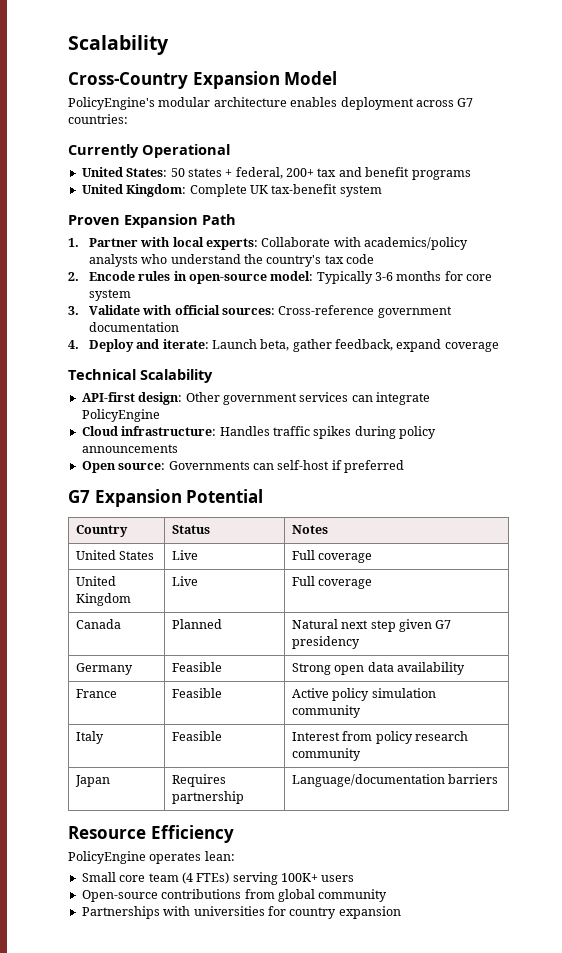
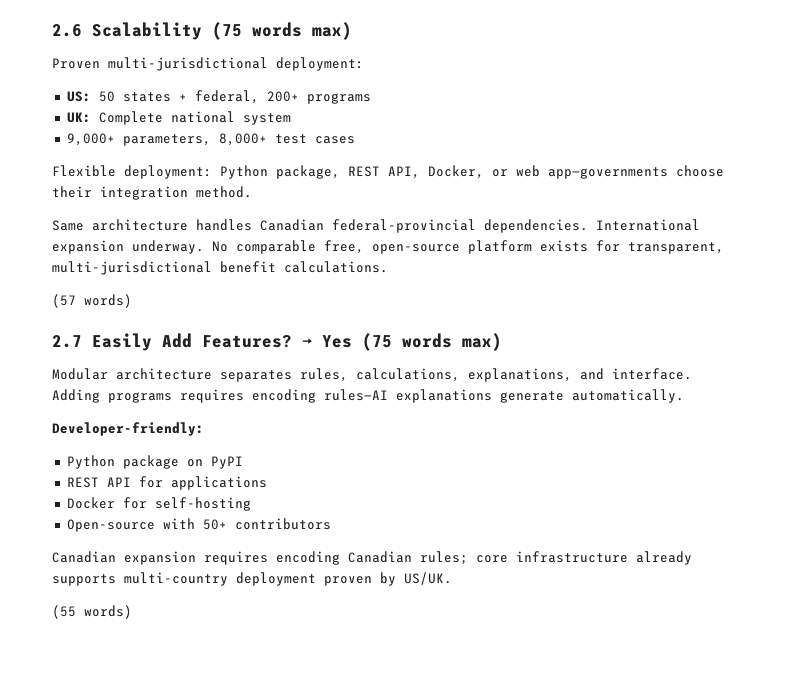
[68,35,169,55] [68,71,338,89] [68,97,474,110] [68,114,128,124] [68,144,230,158] [81,167,168,177] Scalability // Cross-Country Expansion Model // PolicyEngine's modular architecture enables deployment across G7 countries: // Currently Operational // United States: -> [52,22,352,40] [52,57,364,71] [66,91,91,102] 2.6 Scalability (75 words max) // Proven multi-jurisdictional deployment: // US:
[317,167,471,180] [81,184,382,197] [68,214,236,228] [68,237,469,250] [88,254,375,267] [68,271,493,284] [88,289,131,301] [68,305,452,318] [88,322,179,332] [68,339,499,352] [68,369,213,383] [81,392,430,405] [81,409,160,422] [81,426,436,439] [81,444,178,453] [81,460,404,473] [68,489,264,507] [75,525,128,537] [171,525,210,534] [291,525,328,534] [75,550,155,560] [171,550,198,560] [291,550,373,563] [75,576,116,586] [75,593,131,606] [171,576,198,586] [291,576,373,589] [75,619,121,629] [171,619,222,629] [291,619,452,632] [291,636,360,649] [75,663,133,675] [171,662,222,672] [291,662,465,675] [75,689,117,698] [171,688,222,698] [291,688,436,701] [291,705,361,718] [75,731,104,744] [171,731,222,741] [291,731,468,744] [291,748,361,761] [74,775,110,787] [171,774,226,787] [171,791,244,804] [291,774,499,787] [68,825,234,843] [68,851,235,864] [81,872,355,885] [81,889,388,902] [81,906,401,919] tax and benefit programs // United Kingdom: Complete UK tax-benefit system // Proven Expansion Path // 1. Partner with local experts: Collaborate with academics/policy analysts who understand the country's tax code // 2. Encode rules in open-source model: Typically 3-6 months for core system // 3. Validate with official sources: Cross-reference government documentation // 4. Deploy and iterate: Launch beta, gather feedback, expand coverage // Technical Scalability // API-first design: Other government services can integrate PolicyEngine // Cloud infrastructure: Handles traffic spikes during policy announcements // Open source: Governments can self-host if preferred // G7 Expansion Potential // Country | Status | Notes // United States | Live | Full coverage // United Kingdom | Live | Full coverage // Canada | Planned | Natural next step given G7 presidency // Germany | Feasible | Strong open data availability // France | Feasible | Active policy simulation community // Italy | Feasible | Interest from policy research community // Japan | Requires partnership | Language/documentation barriers // Resource Efficiency // PolicyEngine operates lean: // Small core team (4 FTEs) serving 100K+ users // Open-source contributions from global community // Partnerships with universities for country expansion -> [306,93,371,104] [66,111,291,125] [66,133,355,146] [52,165,724,179] [52,186,252,200] [52,219,700,233] [52,240,724,254] [52,261,388,275] [52,294,132,308] [52,333,502,351] [52,368,692,382] [52,389,684,403] [52,422,204,436] [66,455,243,469] [66,476,267,490] [66,497,251,511] [66,518,331,532] [52,551,692,565] [52,572,452,586] [52,605,132,619] programs // UK: Complete national system // 9,000+ parameters, 8,000+ test cases // Flexible deployment: Python package, REST API, Docker, or web app—governments choose their integration method. // Same architecture handles Canadian federal-provincial dependencies. International expansion underway. No comparable free, open-source platform exists for transparent, multi-jurisdictional benefit calculations. // (57 words) // 2.7 Easily Add Features? → Yes (75 words max) // Modular architecture separates rules, calculations, explanations, and interface. Adding programs requires encoding rules—AI explanations generate automatically. // Developer-friendly: // Python package on PyPI // REST API for applications // Docker for self-hosting // Open-source with 50+ contributors // Canadian expansion requires encoding Canadian rules; core infrastructure already supports multi-country deployment proven by US/UK. // (55 words)

